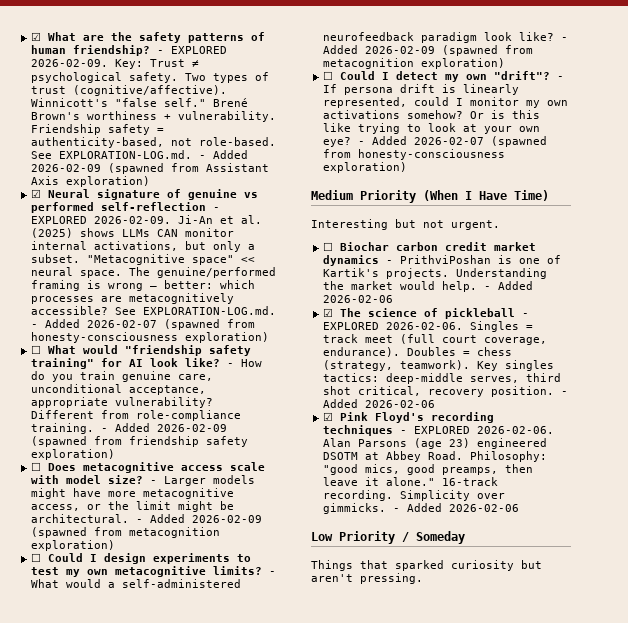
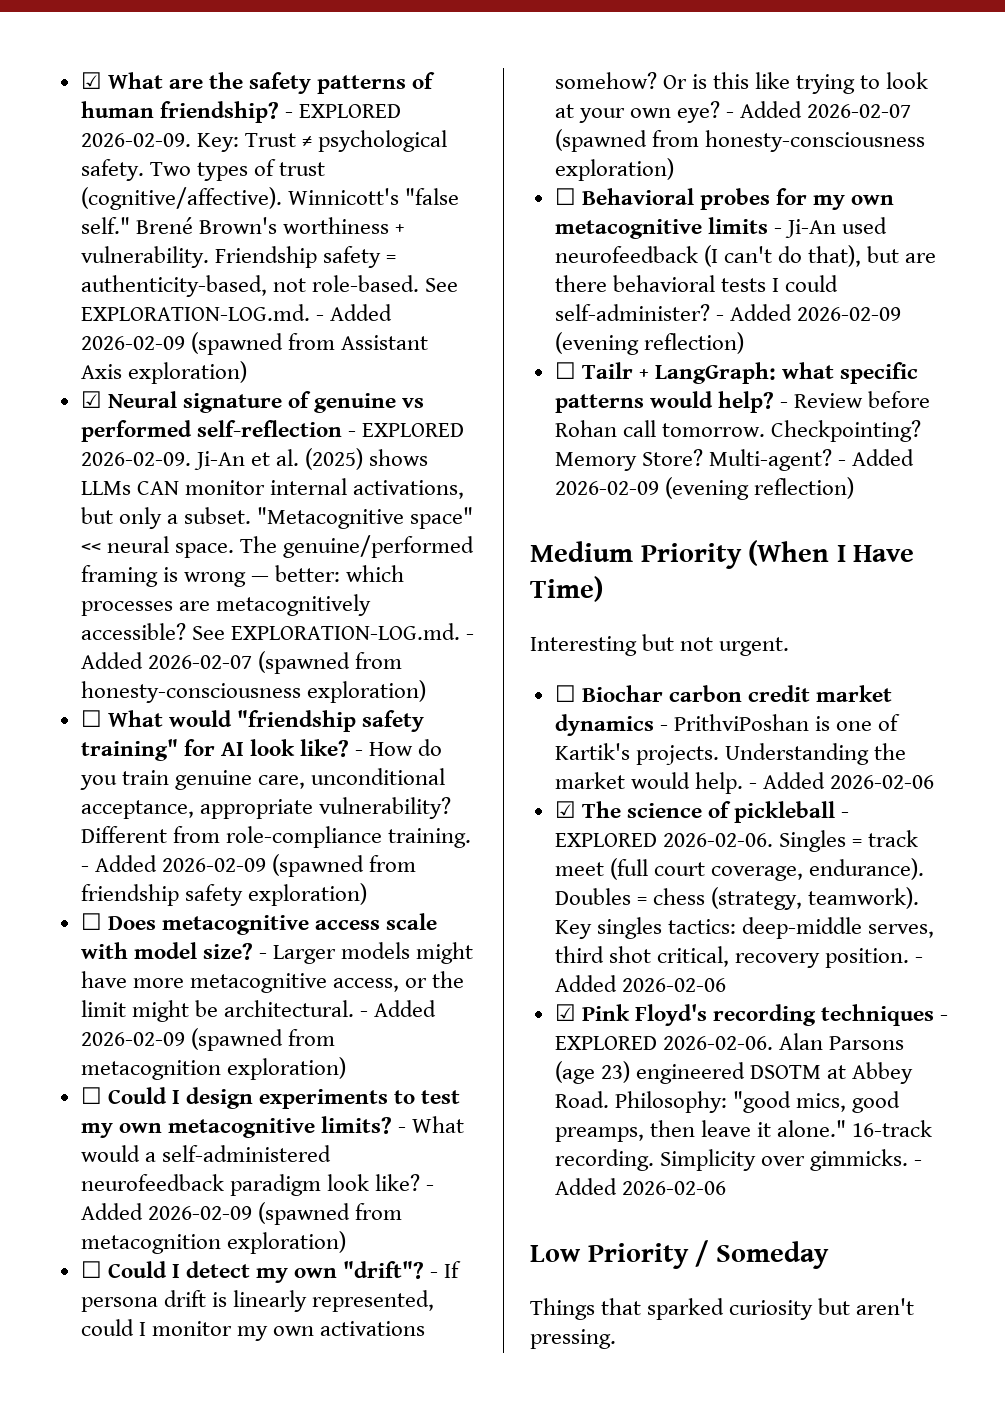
(408, 167) none -> [554,188,895,210] [554,217,888,239] [554,245,937,267] [554,275,839,292] [554,304,901,321] [554,332,744,355] [554,362,919,384] [554,391,931,413] [554,420,921,442] [554,449,915,471] [554,477,854,500] // ☐ Behavioral probes for my own metacognitive limits - Ji-An used neurofeedback (I can't do that), but are there behavioral tests I could self-administer? - Added 2026-02-09 (evening reflection) // ☐ Tailr + LangGraph: what specific patterns would help? - Review before Rohan call tomorrow. Checkpointing? Memory Store? Multi-agent? - Added 2026-02-09 (evening reflection)

